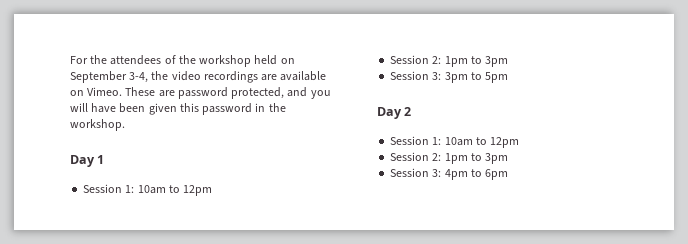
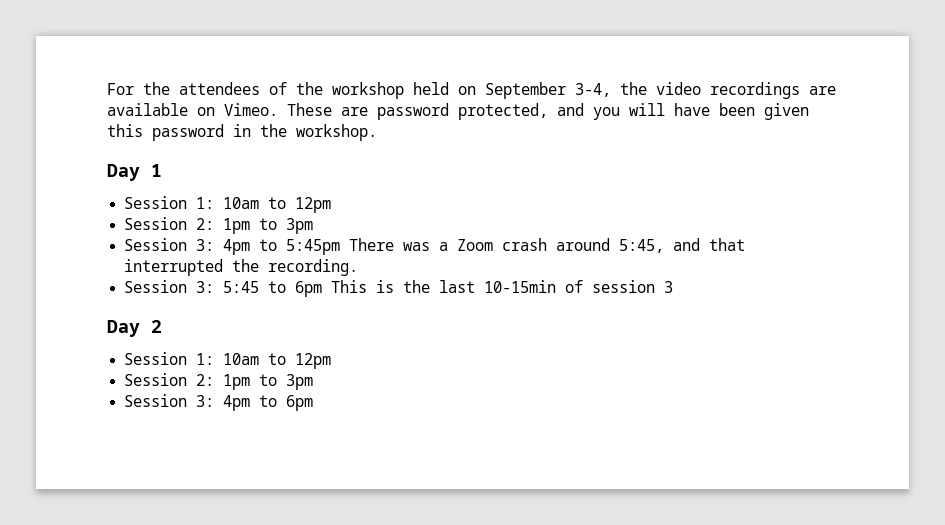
[444,72,509,83] 3pm to 5pm -> [223,238,746,255] [124,259,359,276] [124,280,674,297] 4pm to 5:45pm There was a Zoom crash around 5:45, and that interrupted the recording. // Session 3: 5:45 to 6pm This is the last 10-15min of session 3

